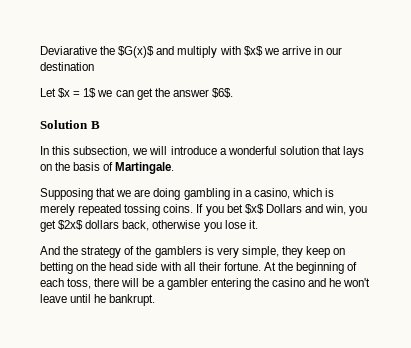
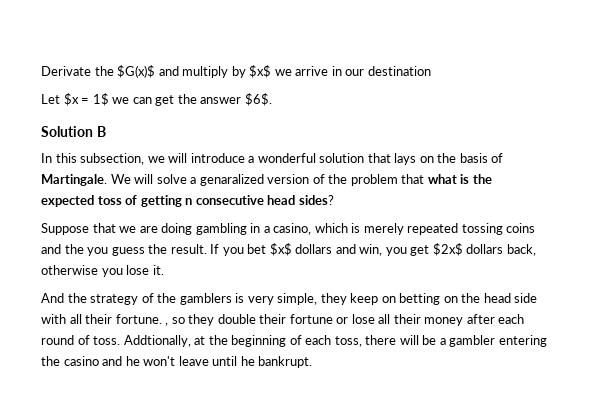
[40,46,97,55] Deviarative -> [41,66,91,76] Derivate
[219,46,241,55] with -> [231,66,246,78] by
[40,188,93,200] // Supposing -> [110,174,492,186] [41,195,334,207] [41,223,89,235] We will solve a genaralized version of the problem that what is the expected toss of getting n consecutive head sides? // Suppose
[163,204,194,213] coins. -> [506,223,536,233] [41,244,207,256] coins and the you guess the result.
[265,204,302,213] Dollars -> [295,244,333,254] dollars
[263,262,276,271] At -> [165,314,525,326] [41,335,206,347] , so they double their fortune or lose all their money after each round of toss. Addtionally, at

